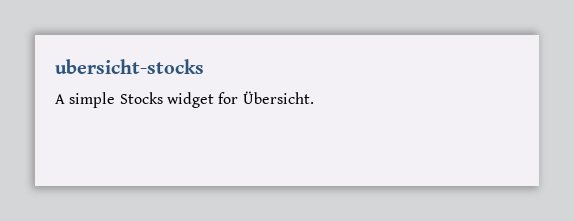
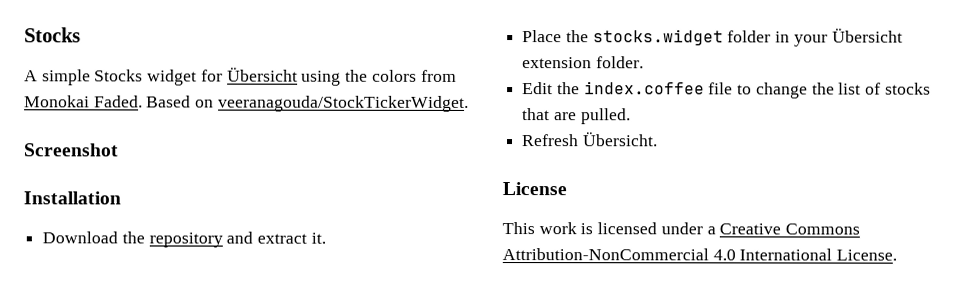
[55,59,204,74] ubersicht-stocks -> [24,27,81,43] Stocks
[242,91,314,104] Übersicht. -> [226,67,457,86] [24,95,469,112] [23,143,119,157] [23,191,121,205] [42,231,326,248] [522,28,903,47] [522,56,644,69] [522,81,931,99] [522,108,631,125] [522,132,658,147] [502,182,567,196] [502,222,861,235] [502,248,898,261] Übersicht using the colors from Monokai Faded. Based on veeranagouda/StockTickerWidget. // Screenshot // Installation // Download the repository and extract it. // Place the stocks.widget folder in your Übersicht extension folder. // Edit the index.coffee file to change the list of stocks that are pulled. // Refresh Übersicht. // License // This work is licensed under a Creative Commons Attribution-NonCommercial 4.0 International License.

